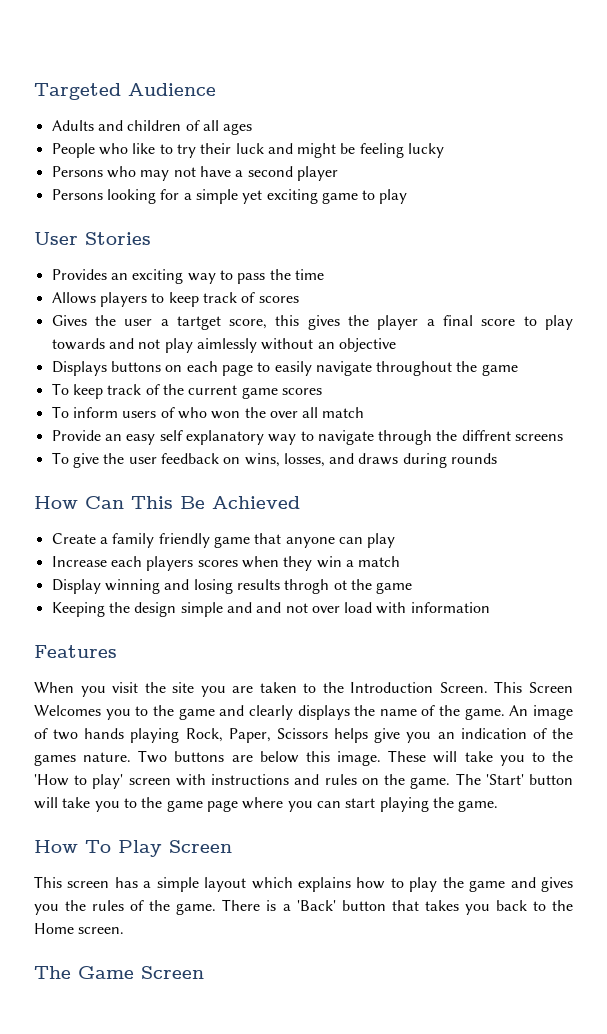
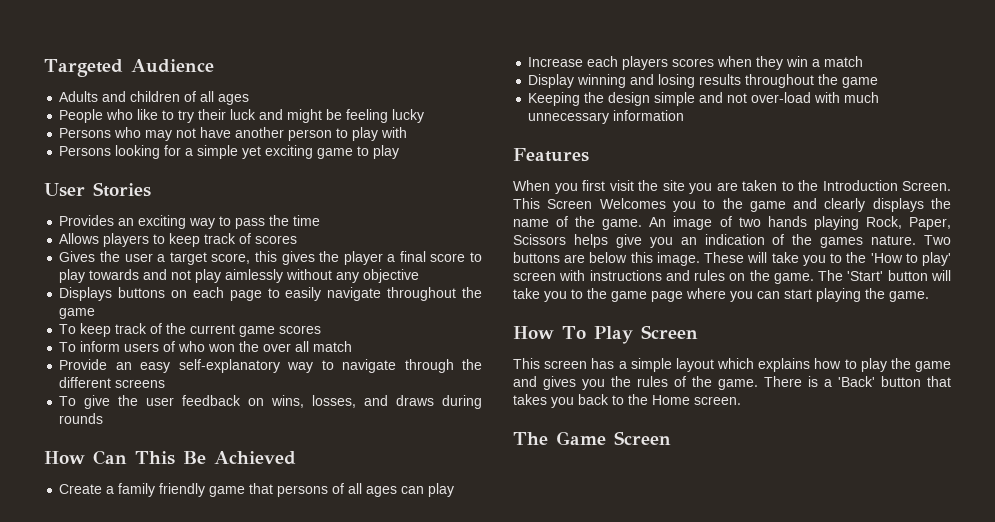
[235,166,338,181] a second player -> [235,127,408,141] another person to play with
[176,316,221,330] tartget -> [169,252,207,265] target
[317,342,335,349] an -> [336,272,360,283] any
[159,430,264,445] self explanatory -> [178,359,280,373] self-explanatory
[461,430,511,441] diffrent -> [59,377,112,388] different
[285,537,335,548] anyone -> [277,483,398,497] persons of all ages
[284,579,347,594] throgh ot -> [745,74,815,88] throughout
[256,602,407,614] and not over load with -> [727,92,880,103] [528,112,610,124] not over-load with much unnecessary
(106, 691) none -> [582,180,605,191] first

